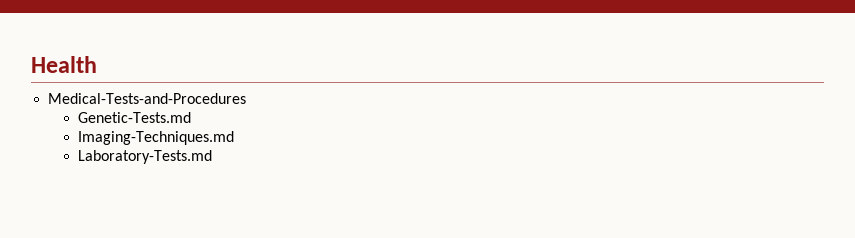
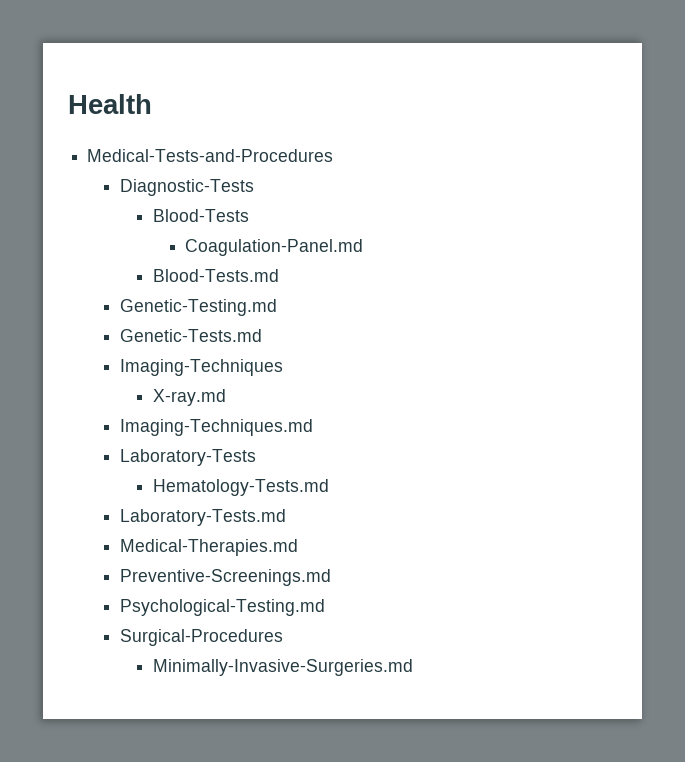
(247, 98) none -> [119,179,254,196] [152,209,249,222] [185,239,364,256] [152,269,279,282] [119,299,277,316] // Diagnostic-Tests // Blood-Tests // Coagulation-Panel.md // Blood-Tests.md // Genetic-Testing.md
(192, 117) none -> [119,359,283,376] [152,389,226,406] // Imaging-Techniques // X-ray.md
(235, 138) none -> [119,449,256,466] [152,479,329,496] // Laboratory-Tests // Hematology-Tests.md
(213, 157) none -> [119,539,298,556] [119,569,331,586] [119,599,325,616] [119,629,283,646] [152,659,413,676] // Medical-Therapies.md // Preventive-Screenings.md // Psychological-Testing.md // Surgical-Procedures // Minimally-Invasive-Surgeries.md

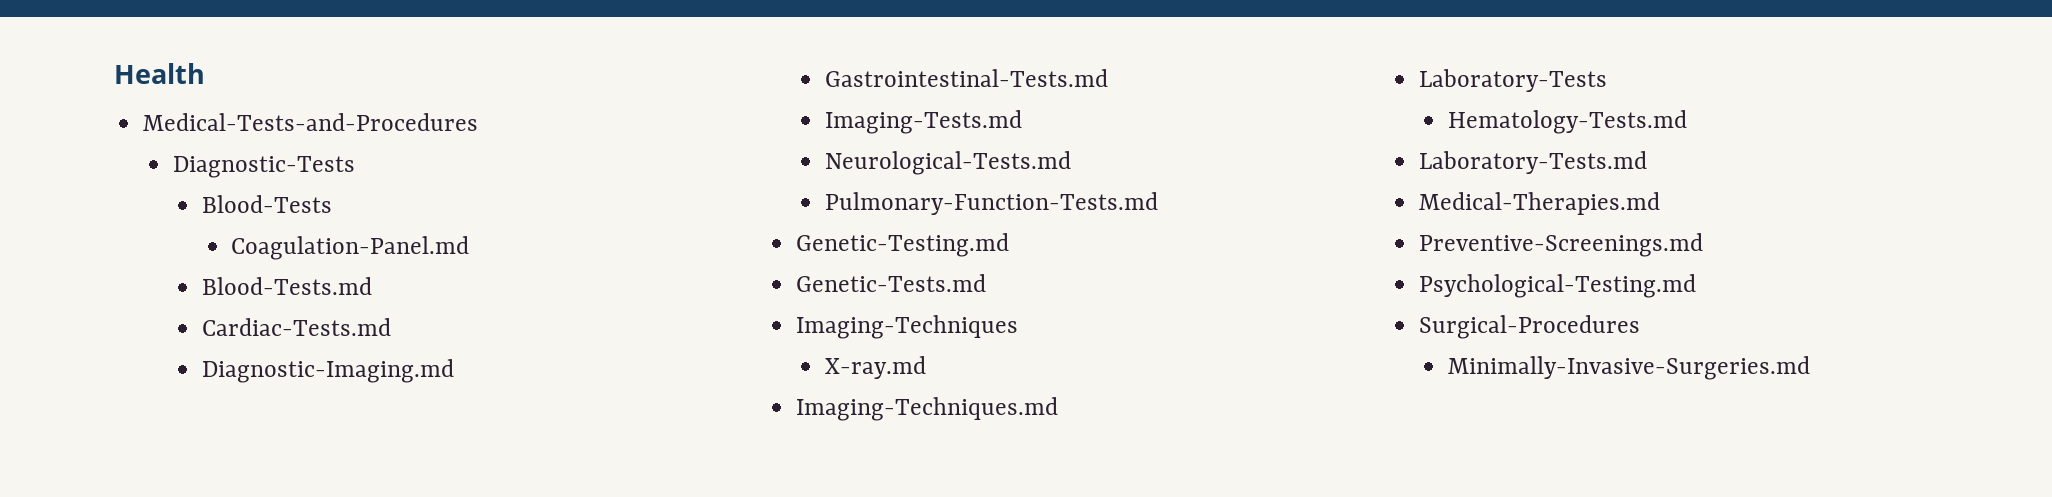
(279, 275) none -> [202,318,392,336] [202,359,455,383] [825,69,1109,87] [825,110,1023,134] [825,151,1072,175] [825,192,1159,215] // Cardiac-Tests.md // Diagnostic-Imaging.md // Gastrointestinal-Tests.md // Imaging-Tests.md // Neurological-Tests.md // Pulmonary-Function-Tests.md

